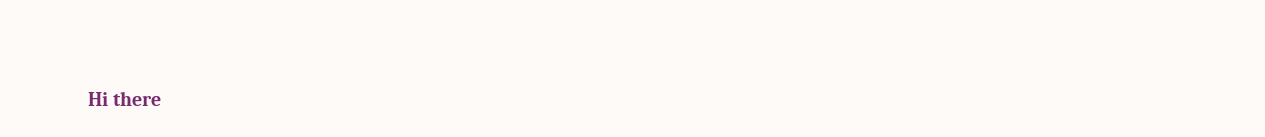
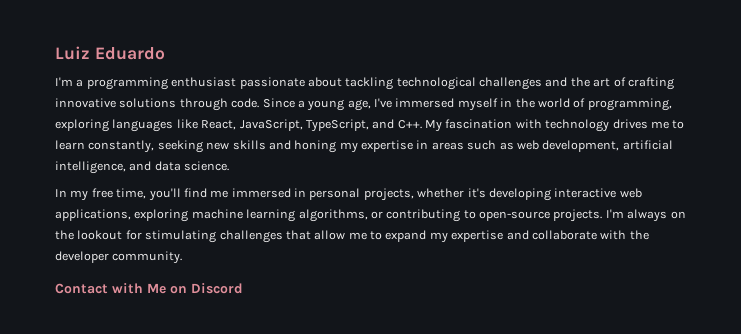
[88,91,162,106] Hi there -> [55,46,165,60] [55,77,674,90] [55,98,672,111] [55,119,685,132] [55,140,673,153] [55,161,230,174] [55,188,642,201] [55,209,686,222] [55,230,649,243] [55,251,183,264] [55,283,243,294] Luiz Eduardo // I'm a programming enthusiast passionate about tackling technological challenges and the art of crafting innovative solutions through code. Since a young age, I've immersed myself in the world of programming, exploring languages like React, JavaScript, TypeScript, and C++. My fascination with technology drives me to learn constantly, seeking new skills and honing my expertise in areas such as web development, artificial intelligence, and data science. // In my free time, you'll find me immersed in personal projects, whether it's developing interactive web applications, exploring machine learning algorithms, or contributing to open-source projects. I'm always on the lookout for stimulating challenges that allow me to expand my expertise and collaborate with the developer community. // Contact with Me on Discord

